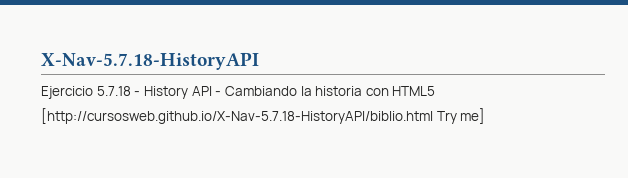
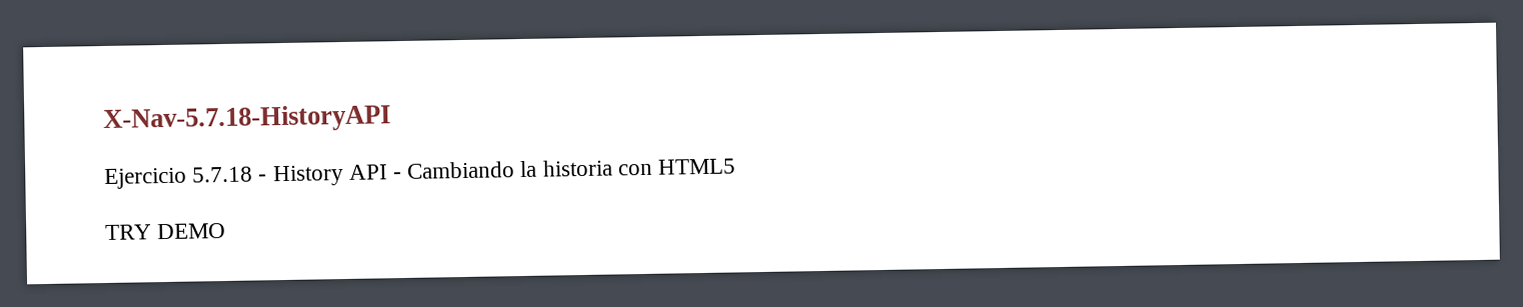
[41,108,486,124] [http://cursosweb.github.io/X-Nav-5.7.18-HistoryAPI/biblio.html Try me] -> [105,222,227,241] TRY DEMO

